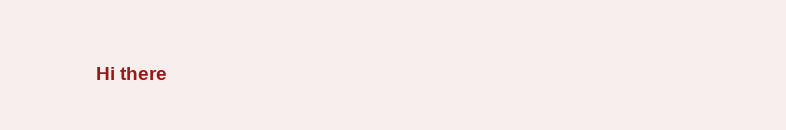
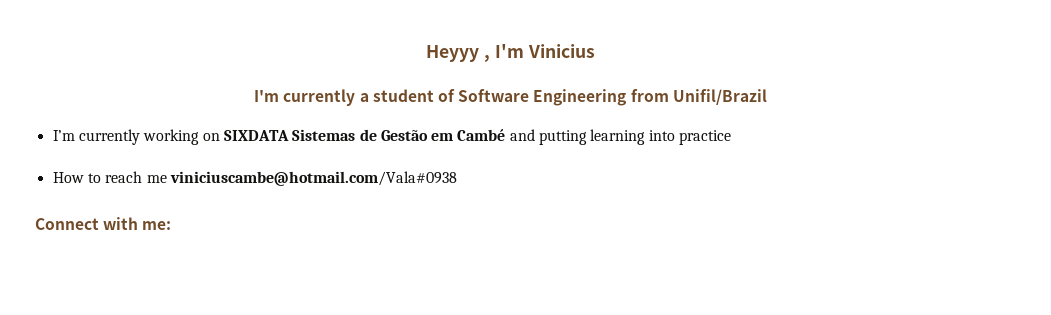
[96,67,168,80] Hi there -> [426,44,595,62] [254,89,767,106] [52,129,732,145] [52,171,457,186] [35,217,172,230] Heyyy , I'm Vinicius // I'm currently a student of Software Engineering from Unifil/Brazil // I’m currently working on SIXDATA Sistemas de Gestão em Cambé and putting learning into practice // How to reach me viniciuscambe@hotmail.com/Vala#0938 // Connect with me:

